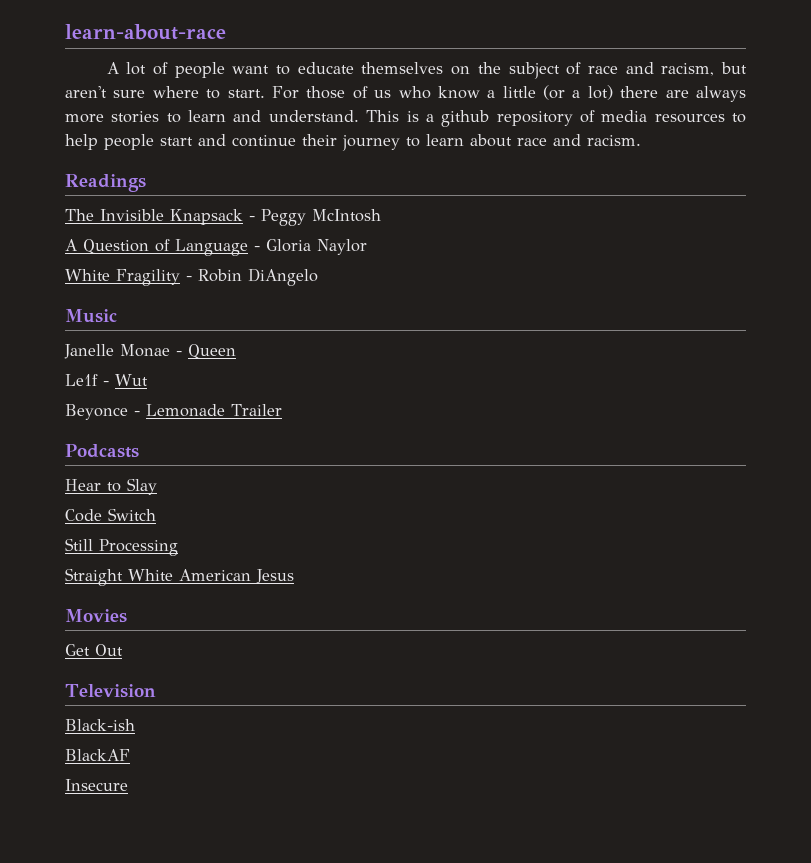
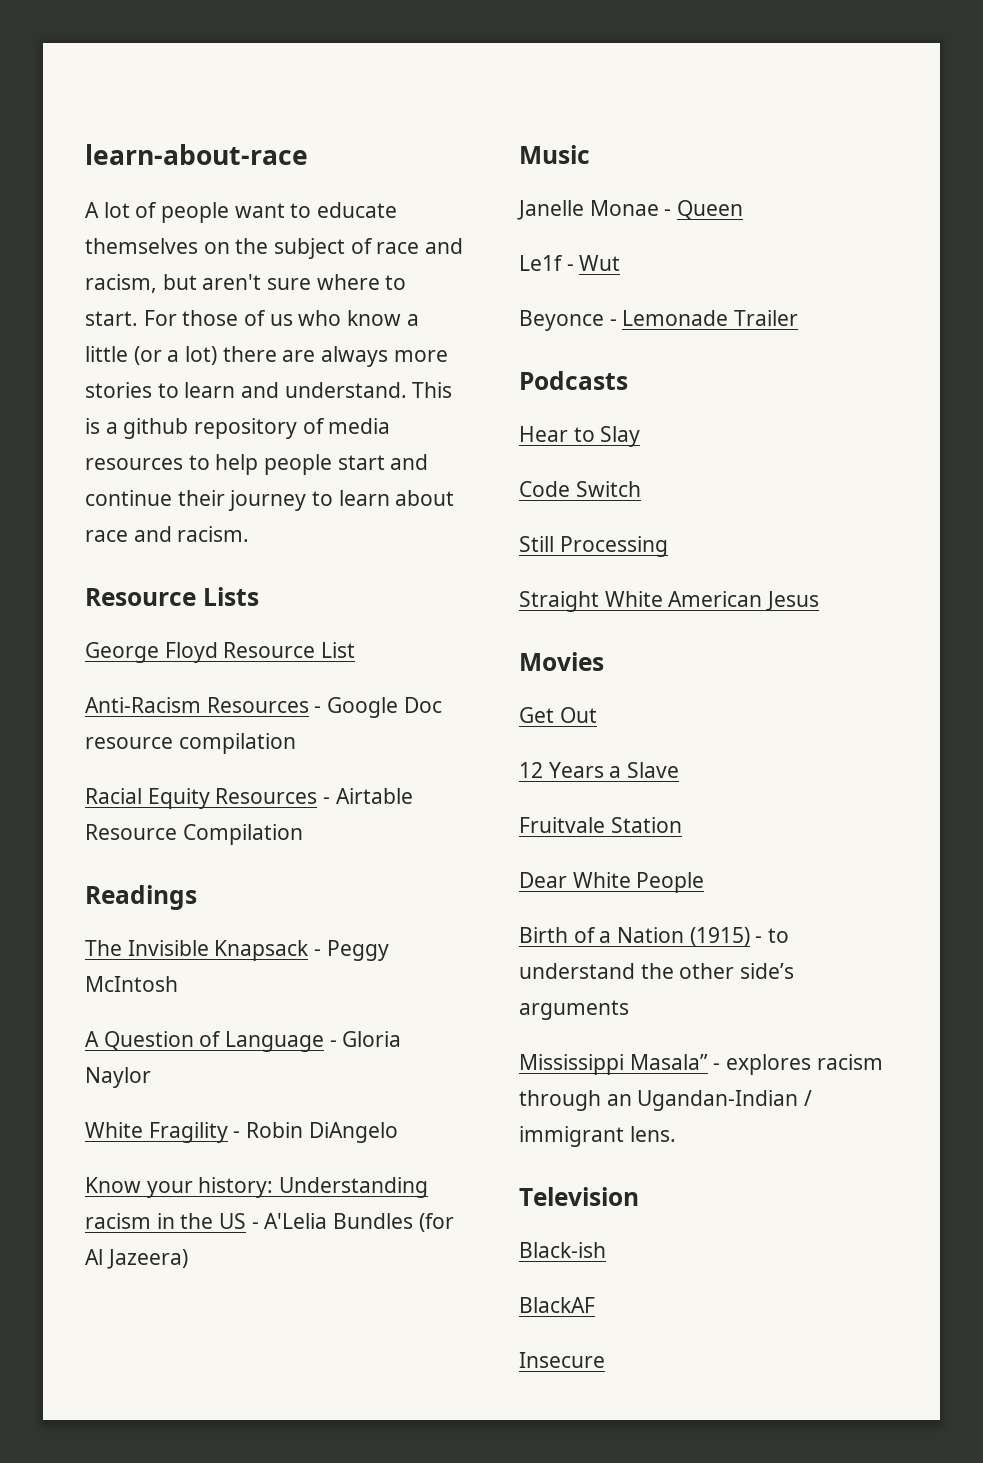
(641, 140) none -> [85,587,259,606] [85,642,356,663] [85,697,442,718] [85,733,296,754] [85,788,413,809] [85,824,303,845] // Resource Lists // George Floyd Resource List // Anti-Racism Resources - Google Doc resource compilation // Racial Equity Resources - Airtable Resource Compilation
(318, 277) none -> [85,1177,429,1198] [85,1213,454,1232] [85,1249,188,1269] // Know your history: Understanding racism in the US - A'Lelia Bundles (for Al Jazeera)
(123, 650) none -> [519,762,680,778] [519,817,682,833] [519,872,705,893] [519,927,790,946] [519,963,795,979] [519,1000,629,1020] [519,1054,883,1075] [519,1090,813,1111] [519,1126,676,1147] // 12 Years a Slave // Fruitvale Station // Dear White People // Birth of a Nation (1915) - to understand the other side’s arguments // Mississippi Masala” - explores racism through an Ugandan-Indian / immigrant lens.

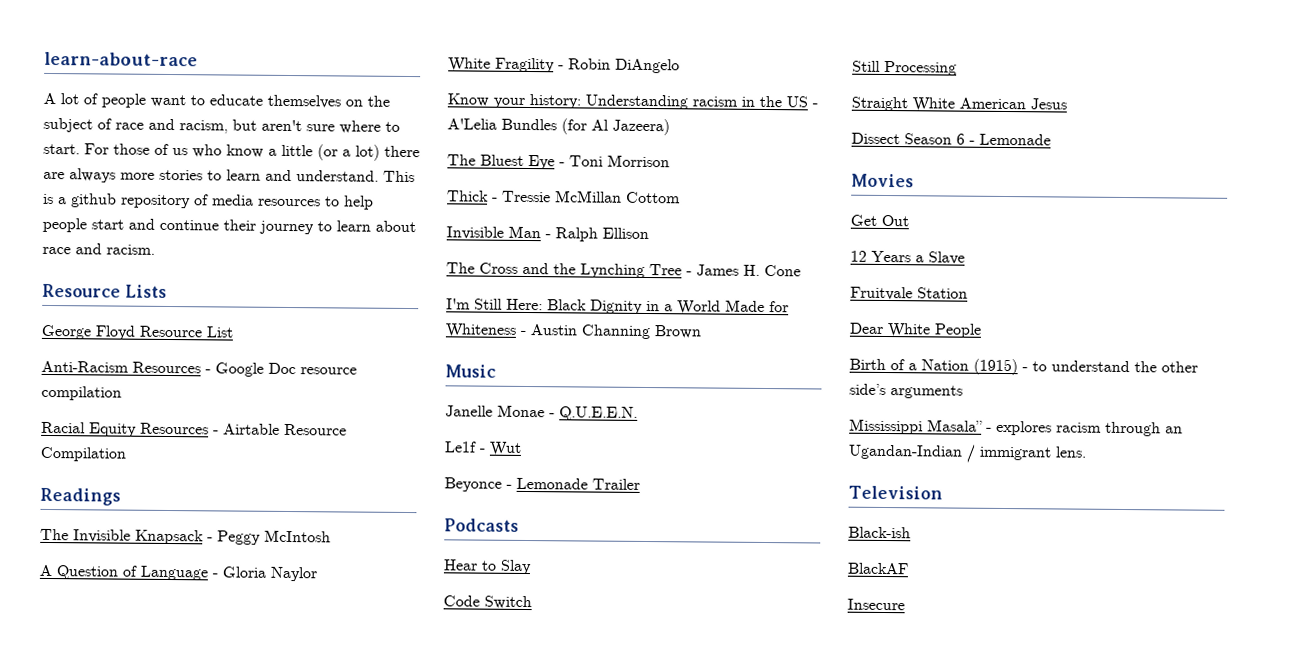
(188, 1259) none -> [447,154,670,170] [447,190,681,204] [446,225,649,242] [446,262,801,278] [446,298,789,315] [445,323,702,340] // The Bluest Eye - Toni Morrison // Thick - Tressie McMillan Cottom // Invisible Man - Ralph Ellison // The Cross and the Lynching Tree - James H. Cone // I'm Still Here: Black Dignity in a World Made for Whiteness - Austin Channing Brown
[677,200,744,220] Queen -> [559,406,638,421] Q.U.E.E.N.
(820, 601) none -> [851,132,1051,146] // Dissect Season 6 - Lemonade

